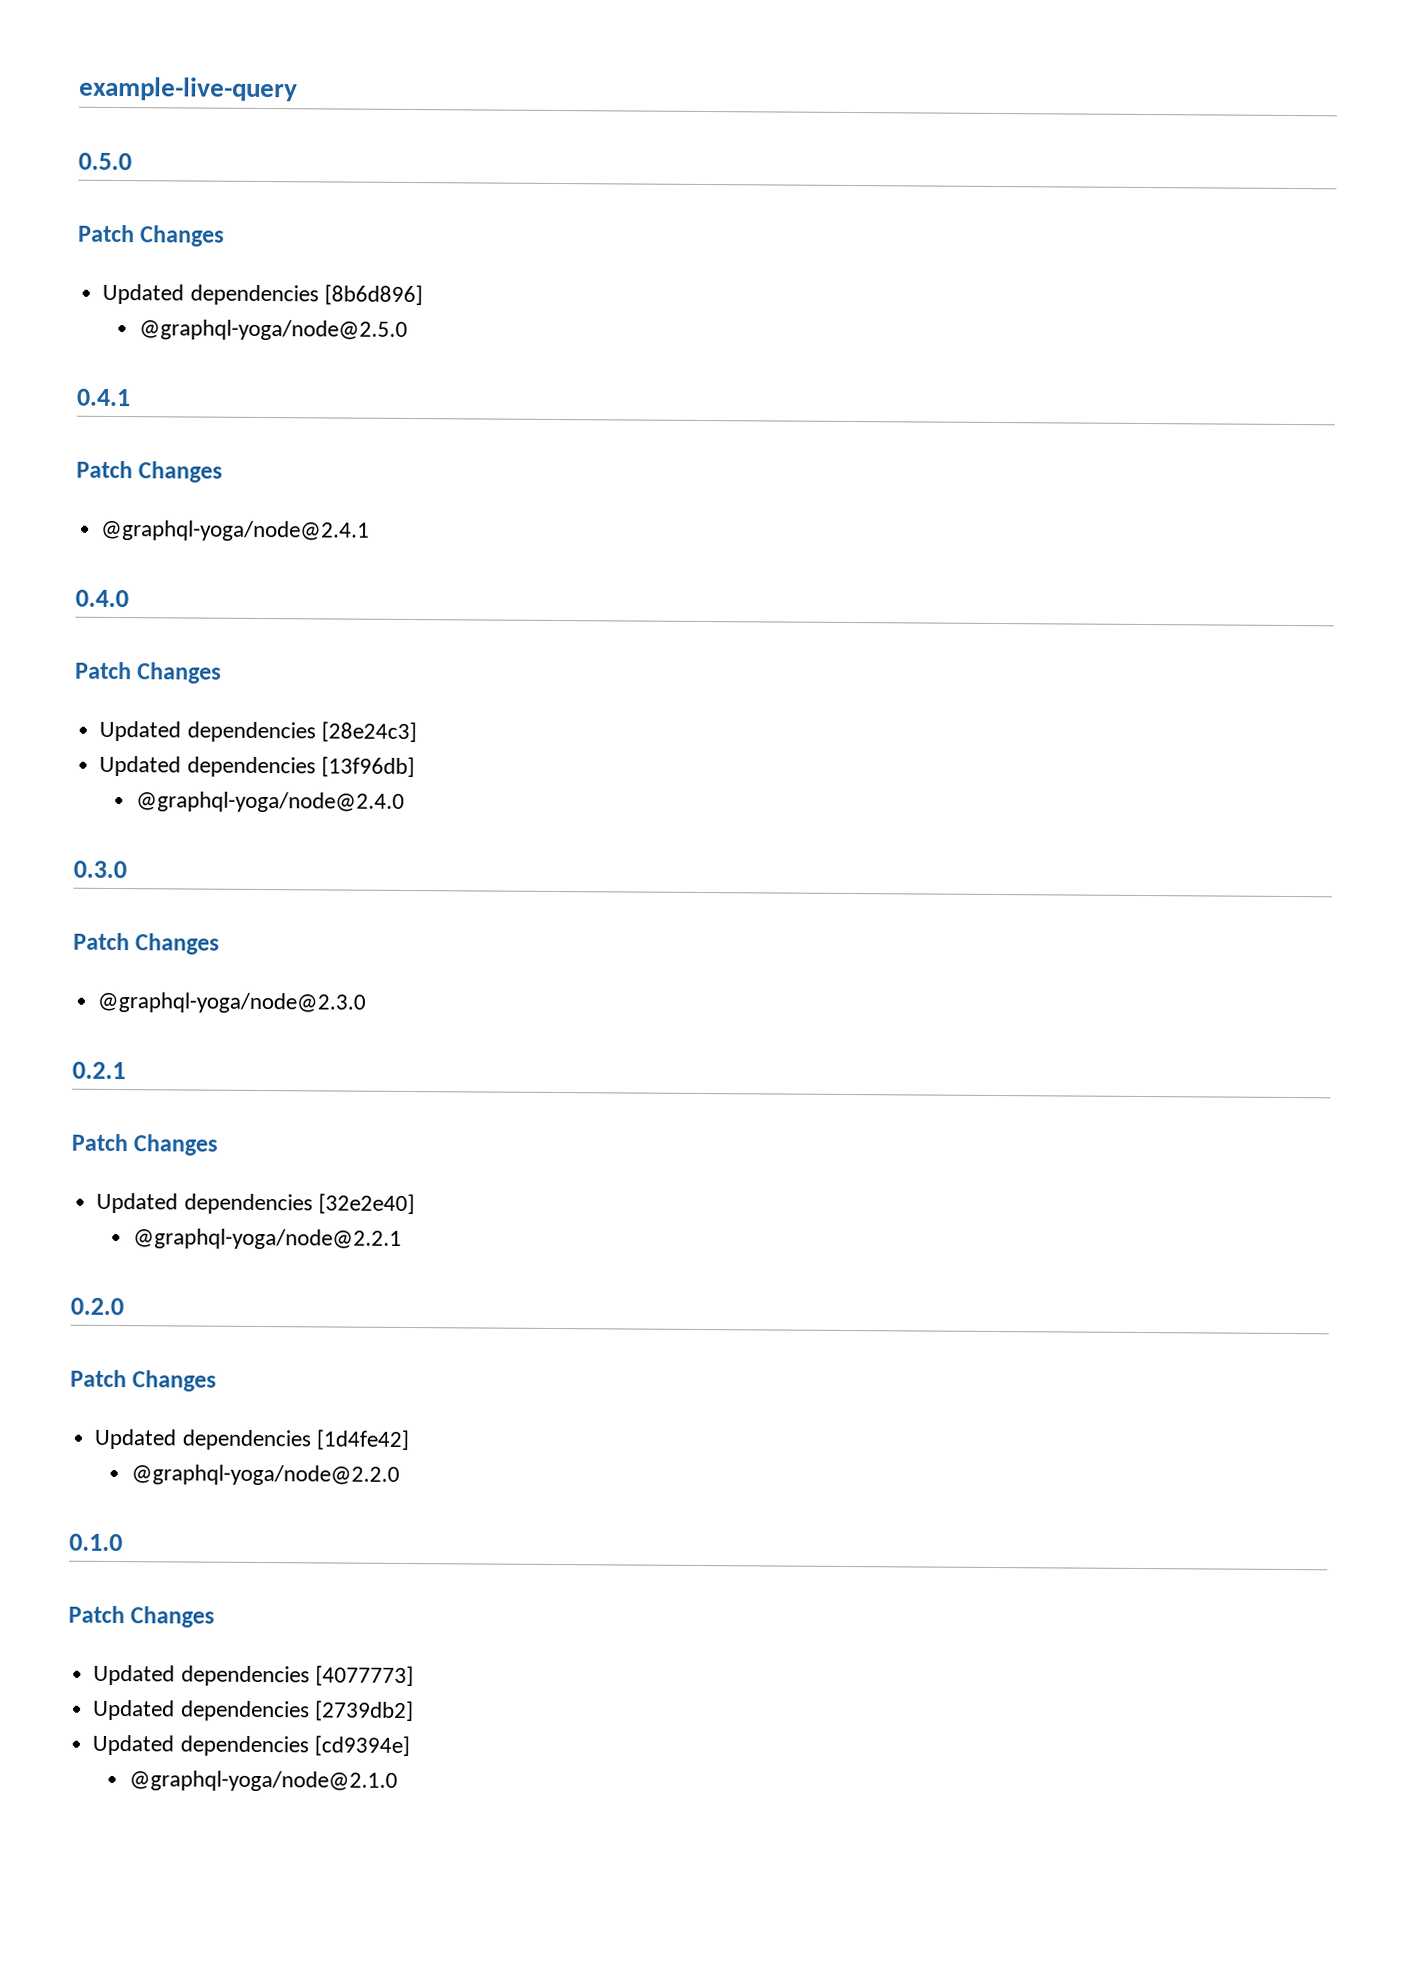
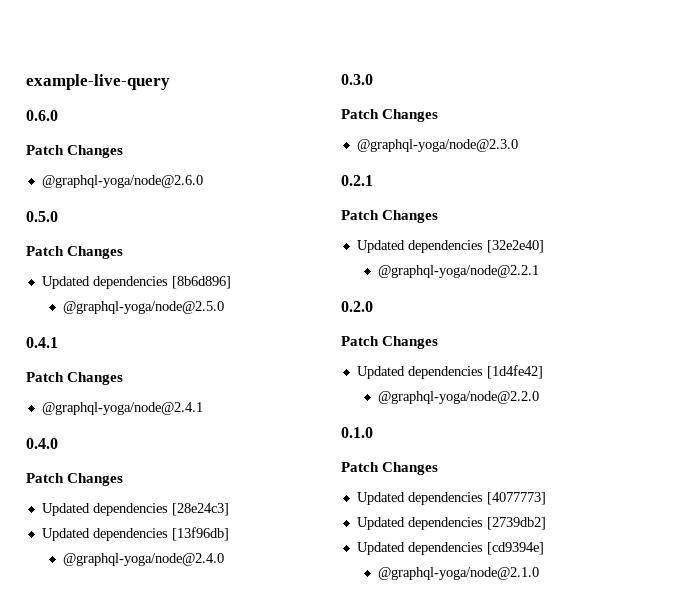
(298, 89) none -> [26,110,58,121] [26,145,124,158] [41,175,203,188] // 0.6.0 // Patch Changes // @graphql-yoga/node@2.6.0

